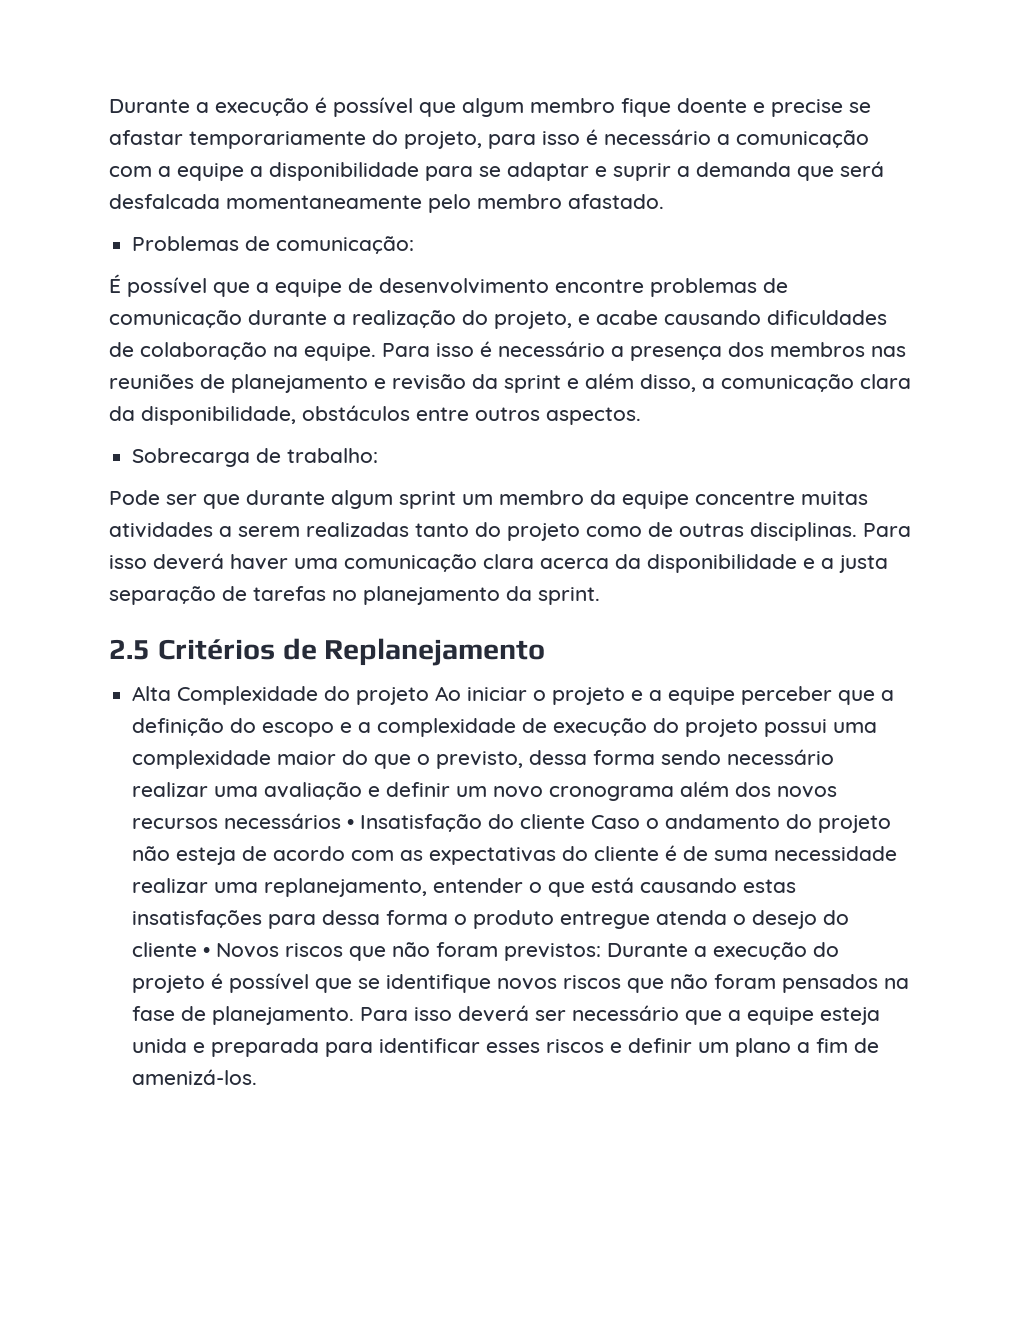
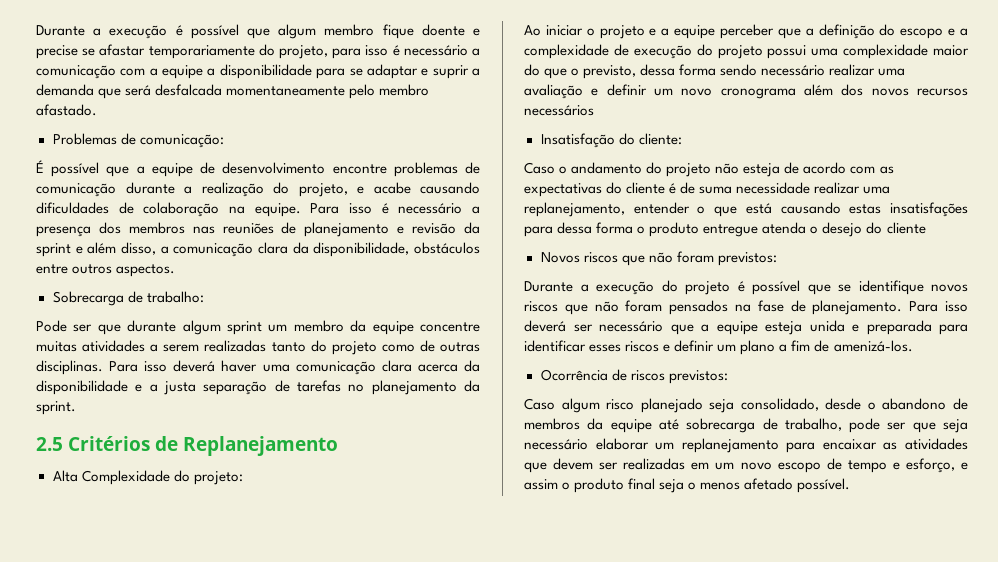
[356,687,430,705] projeto -> [193,471,243,485] projeto: //
[347,819,355,829] • -> (594, 110) //
[520,814,586,829] cliente -> [638,133,682,145] cliente: //
[203,947,211,957] • -> (926, 228) //
(602, 952) none -> (777, 259) //
(258, 1077) none -> [540,369,728,384] [524,398,968,413] [524,418,968,433] [524,438,968,453] [524,458,968,473] [524,478,851,493] // Ocorrência de riscos previstos: // Caso algum risco planejado seja consolidado, desde o abandono de membros da equipe até sobrecarga de trabalho, pode ser que seja necessário elaborar um replanejamento para encaixar as atividades que devem ser realizadas em um novo escopo de tempo e esforço, e assim o produto final seja o menos afetado possível.

